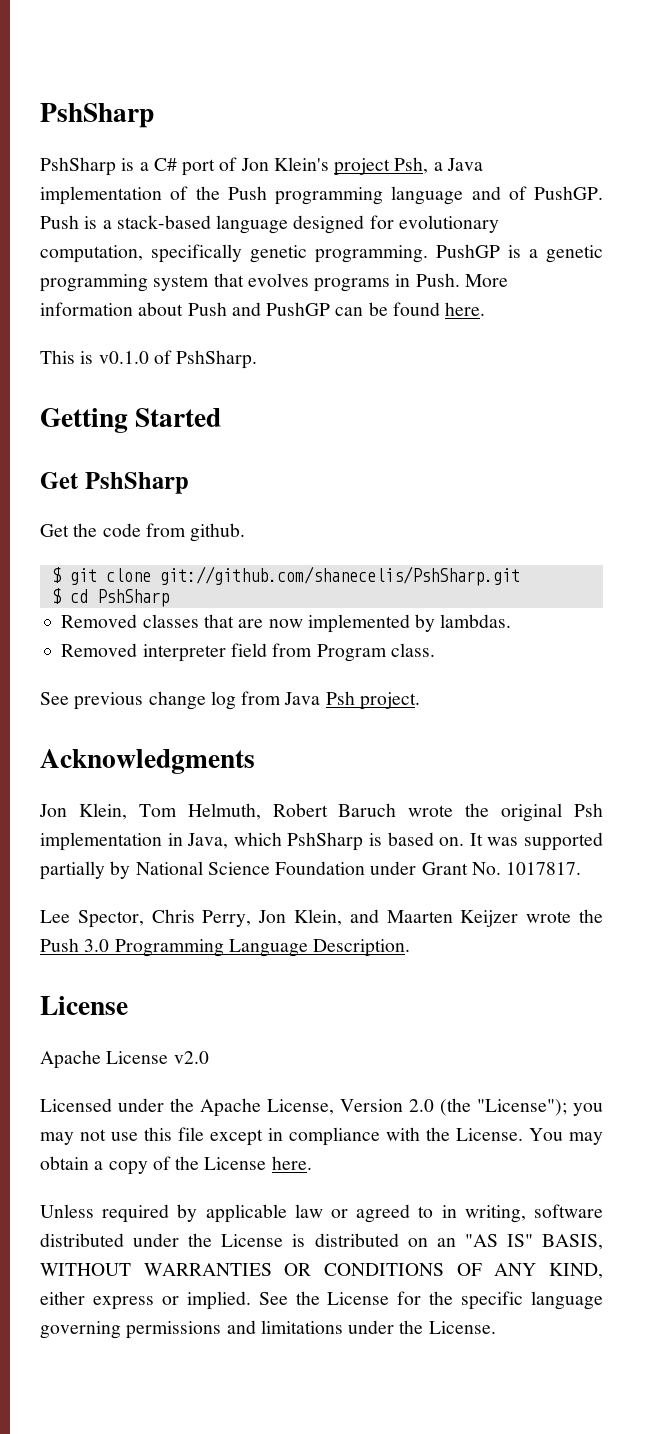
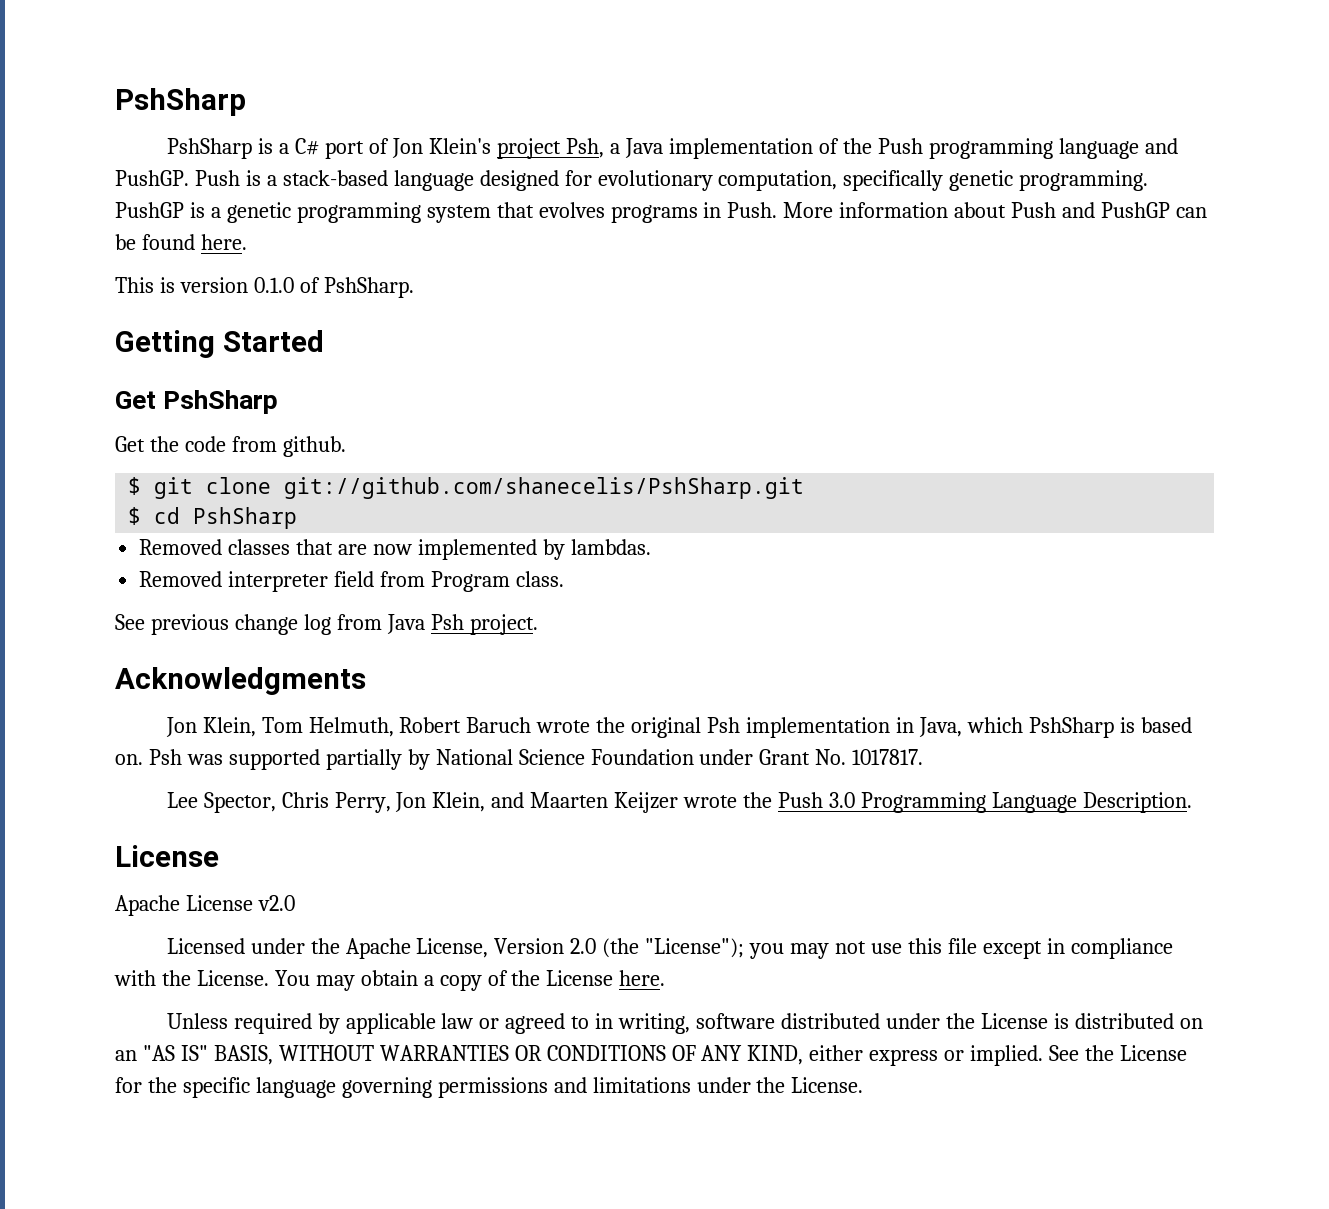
[508,186,527,200] of -> (1178, 146) none
[98,351,149,364] v0.1.0 -> [179,277,294,293] version 0.1.0
[469,833,483,846] It -> [148,749,182,765] Psh

